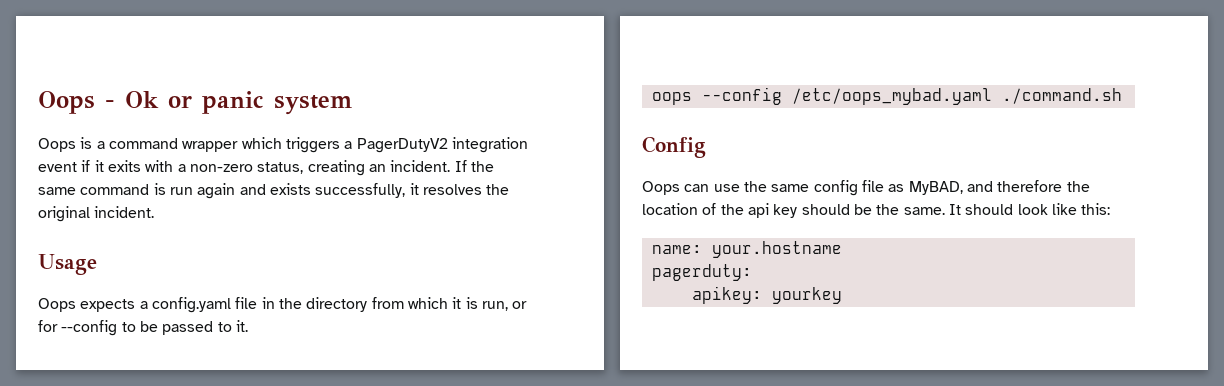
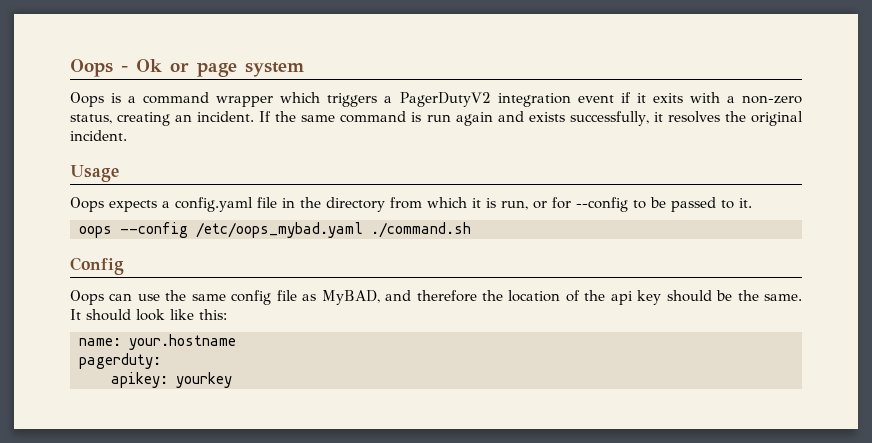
[202,91,264,114] panic -> [197,62,237,77] page

